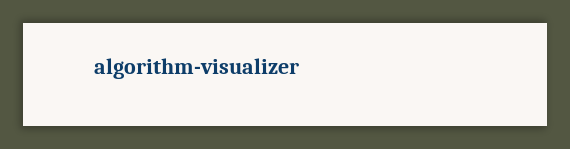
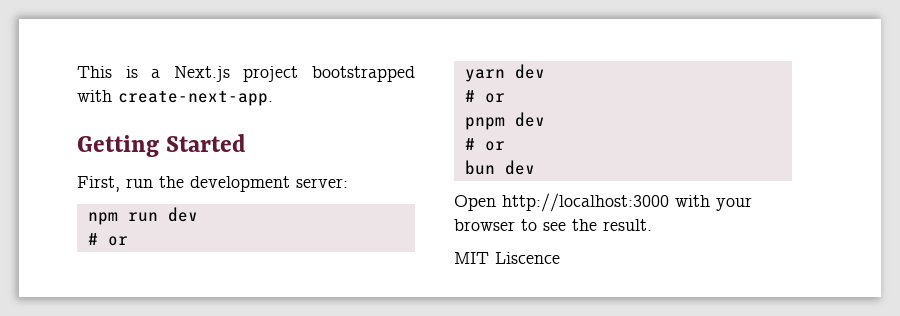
[94,58,299,79] algorithm-visualizer -> [77,66,415,82] [77,90,273,106] [77,134,247,157] [77,176,348,192] [87,207,198,225] [87,233,128,246] [464,64,545,82] [464,90,505,103] [464,112,545,130] [464,138,505,151] [464,160,535,175] [454,193,752,212] [454,219,652,231] [454,252,560,264] This is a Next.js project bootstrapped with create-next-app. // Getting Started // First, run the development server: // npm run dev // # or // yarn dev // # or // pnpm dev // # or // bun dev // Open http://localhost:3000 with your browser to see the result. // MIT Liscence

